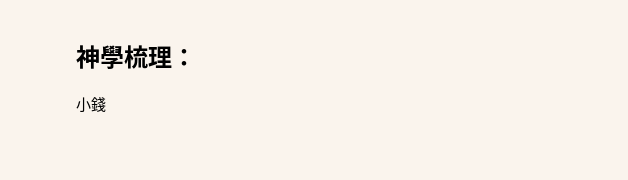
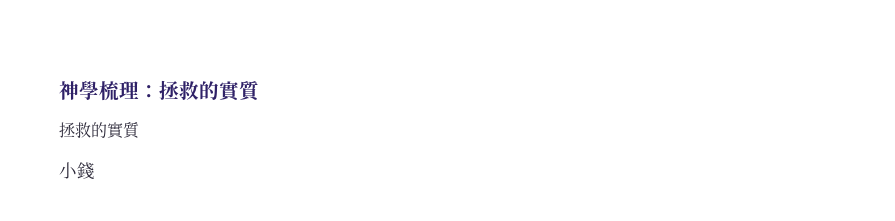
(196, 57) none -> [159,80,261,102] [59,122,140,139] 拯救的實質 // 拯救的實質

